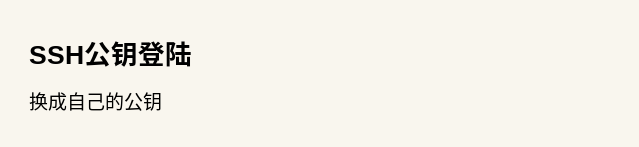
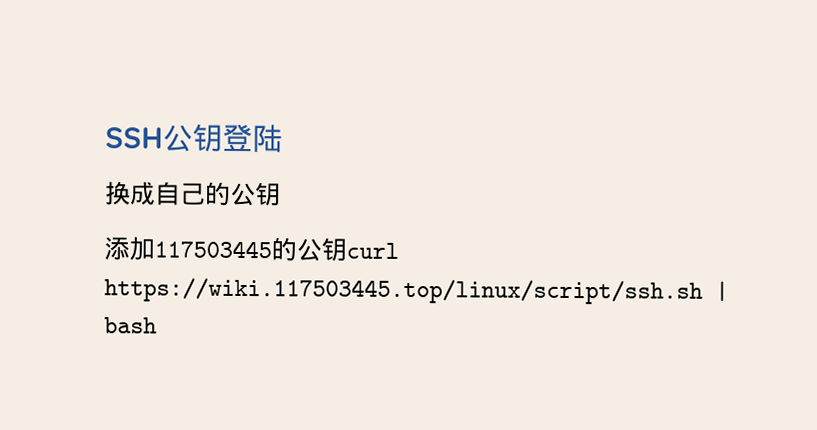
(162, 101) none -> [104,236,399,262] [104,277,729,305] [104,317,157,334] // 添加117503445的公钥curl https://wiki.117503445.top/linux/script/ssh.sh | bash

